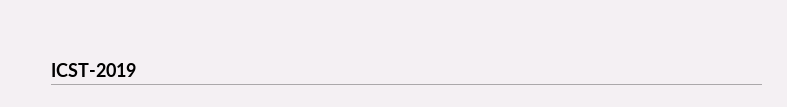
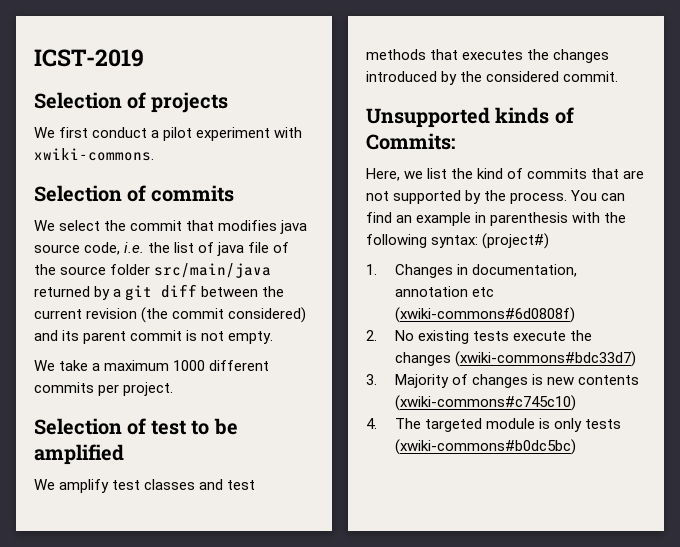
(136, 70) none -> [34,92,228,113] [34,127,303,141] [34,148,154,161] [34,185,234,202] [34,220,308,234] [34,242,290,256] [34,263,272,278] [34,284,285,301] [34,307,307,323] [34,330,274,344] [34,360,270,371] [34,382,174,396] [34,418,238,435] [34,444,124,465] [34,479,256,493] [366,49,610,63] [366,71,619,85] [366,107,574,128] [366,133,455,150] [366,168,645,181] [366,190,626,204] [366,212,627,226] [366,233,550,249] [366,264,578,278] [395,286,495,297] [395,307,576,323] [366,330,593,344] [395,351,637,367] [366,374,640,388] [395,395,577,411] [366,418,622,432] [395,439,577,455] // Selection of projects // We first conduct a pilot experiment with xwiki-commons. // Selection of commits // We select the commit that modifies java source code, i.e. the list of java file of the source folder src/main/java returned by a git diff between the current revision (the commit considered) and its parent commit is not empty. // We take a maximum 1000 different commits per project. // Selection of test to be amplified // We amplify test classes and test methods that executes the changes introduced by the considered commit. // Unsupported kinds of Commits: // Here, we list the kind of commits that are not supported by the process. You can find an example in parenthesis with the following syntax: (project#) // 1. Changes in documentation, annotation etc (xwiki-commons#6d0808f) // 2. No existing tests execute the changes (xwiki-commons#bdc33d7) // 3. Majority of changes is new contents (xwiki-commons#c745c10) // 4. The targeted module is only tests (xwiki-commons#b0dc5bc)

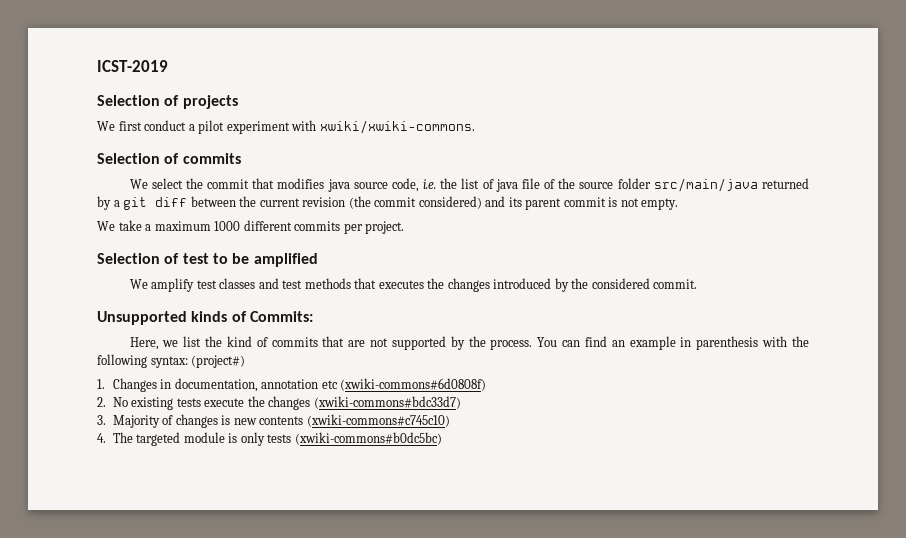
[34,148,154,161] xwiki-commons. -> [319,120,475,134] xwiki/xwiki-commons.

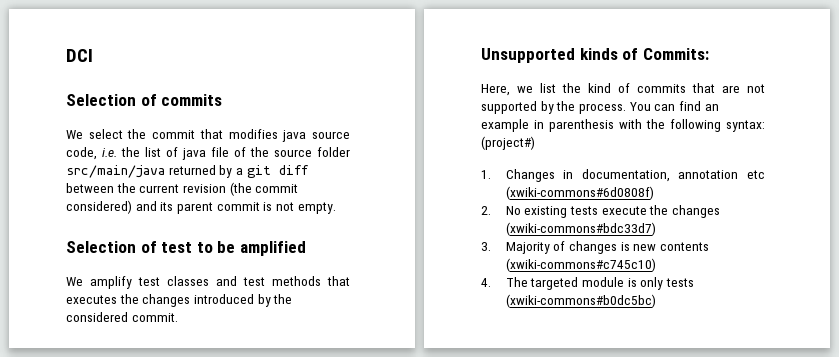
[97,60,168,72] [97,95,238,109] [97,120,475,134] ICST-2019 // Selection of projects // We first conduct a pilot experiment with xwiki/xwiki-commons. -> [66,49,93,62] DCI
[97,220,405,234] // We take a maximum 1000 different commits per project. -> (336, 208) none

